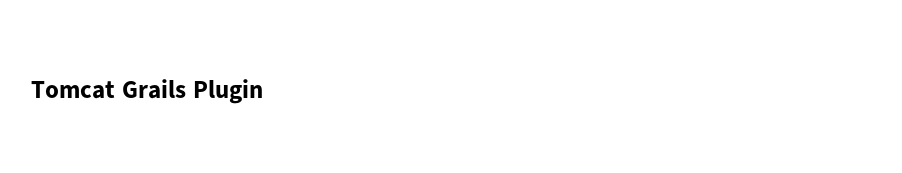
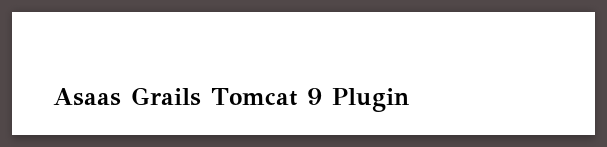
[31,79,186,99] Tomcat Grails -> [53,87,322,106] Asaas Grails Tomcat 9

